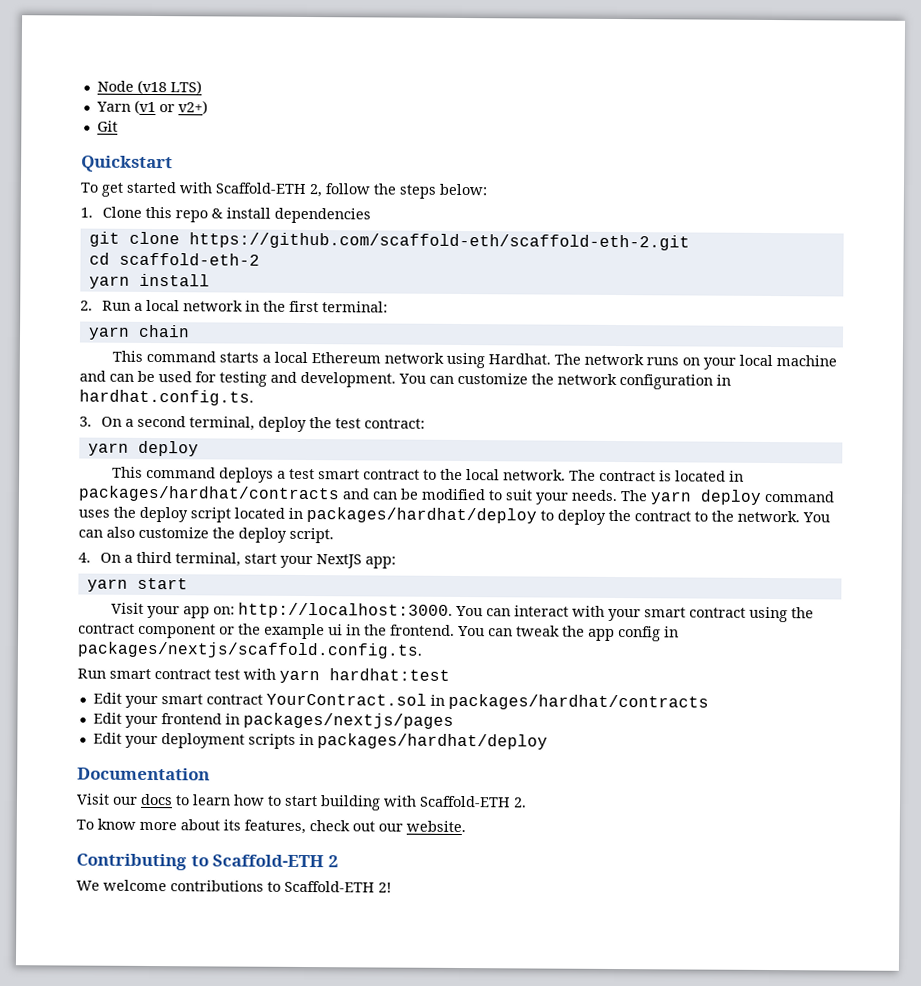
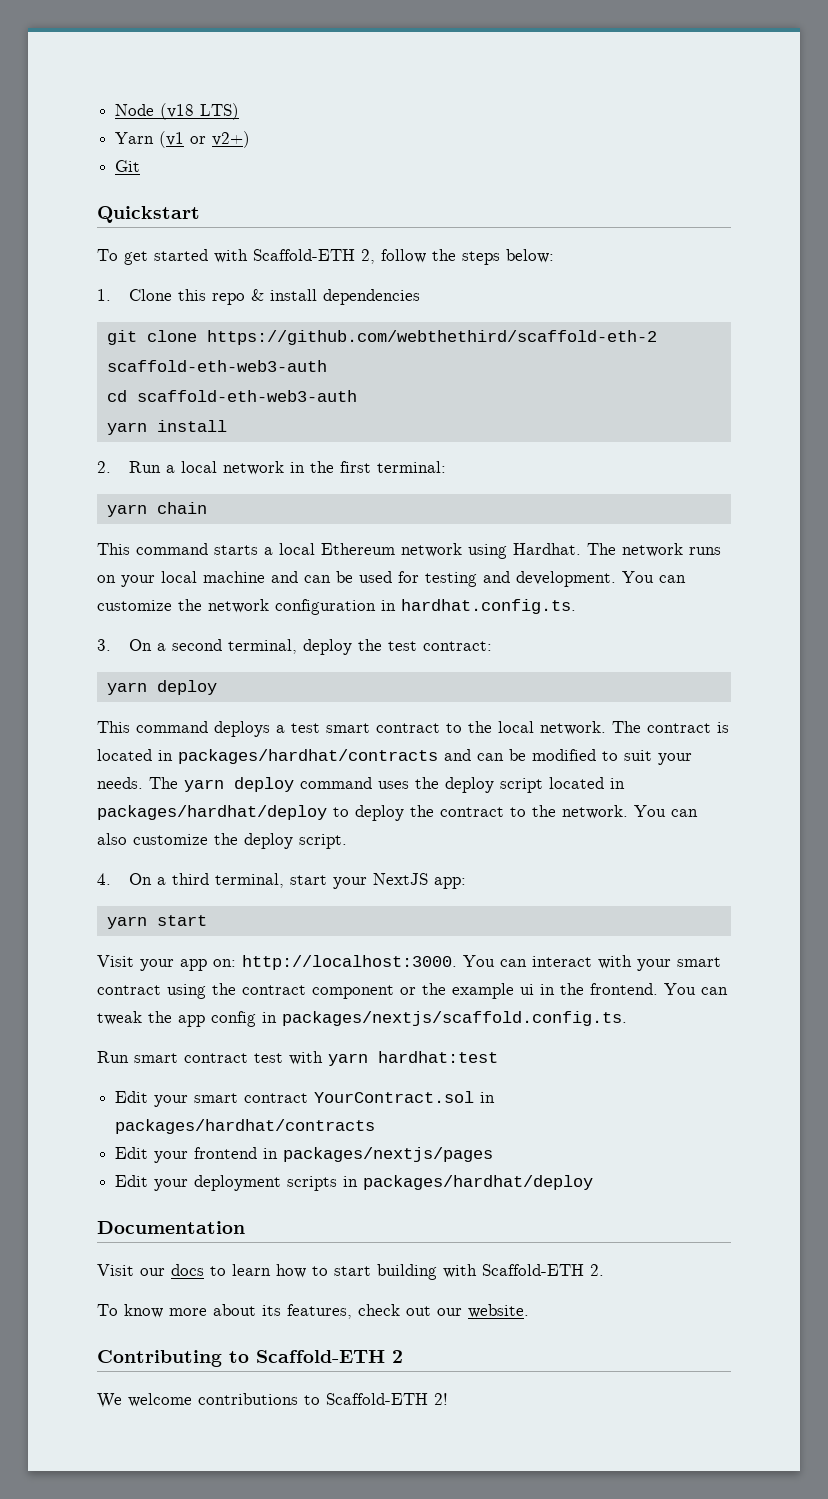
[188,232,690,251] https://github.com/scaffold-eth/scaffold-eth-2.git -> [206,330,657,345] [106,360,327,372] https://github.com/webthethird/scaffold-eth-2 scaffold-eth-web3-auth
[118,252,260,266] scaffold-eth-2 -> [136,390,357,402] scaffold-eth-web3-auth

